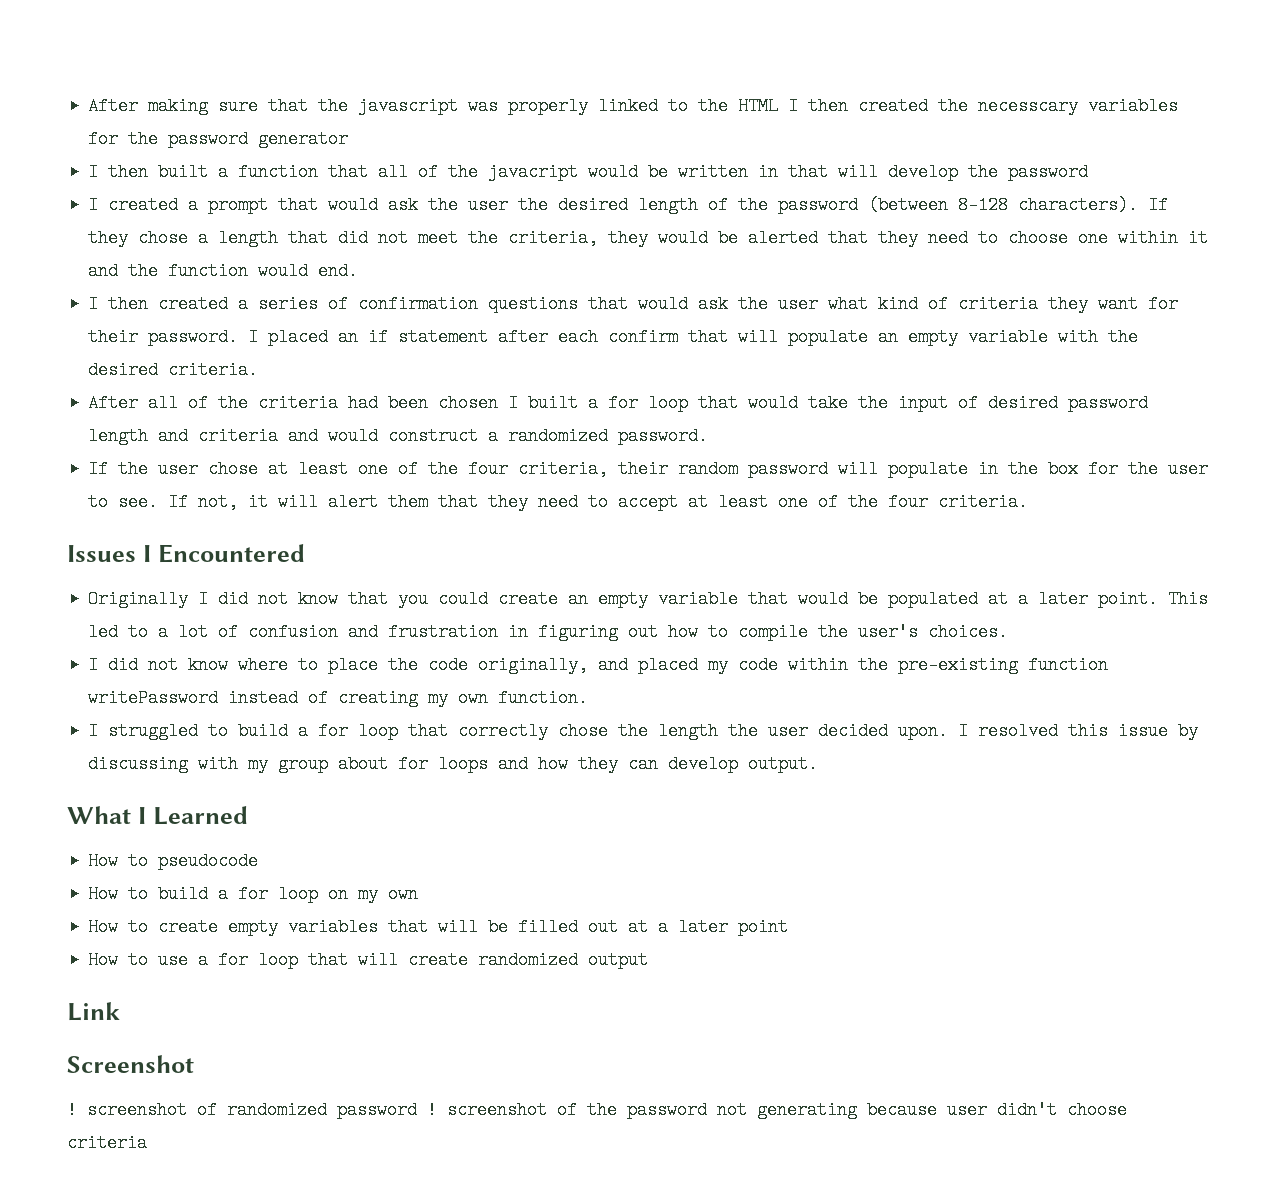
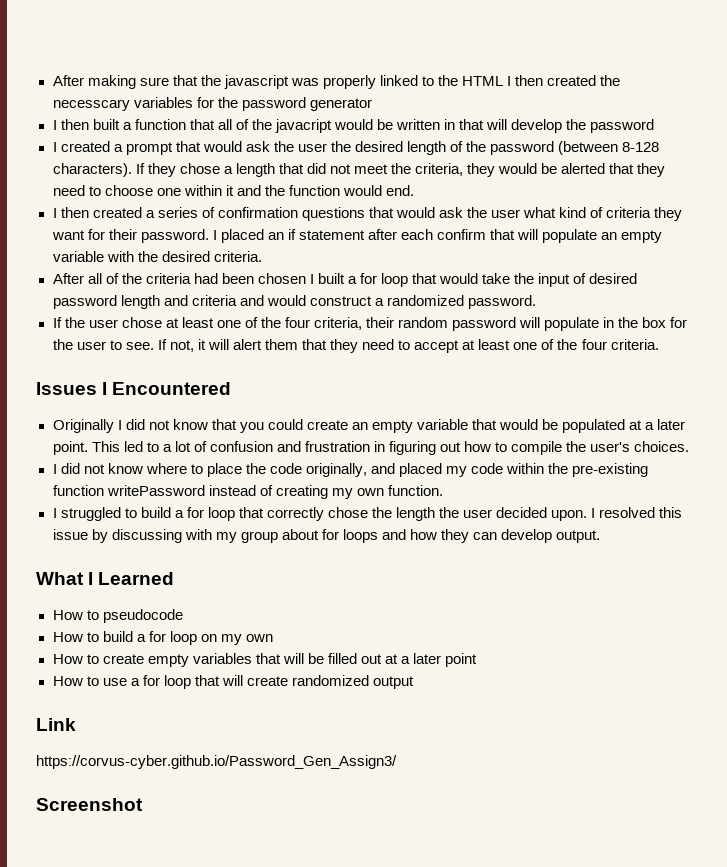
(120, 1011) none -> [36,755,397,769] // https://corvus-cyber.github.io/Password_Gen_Assign3/
[67,1101,1127,1119] [67,1134,147,1152] // ! screenshot of randomized password ! screenshot of the password not generating because user didn't choose criteria -> (143, 804) none

